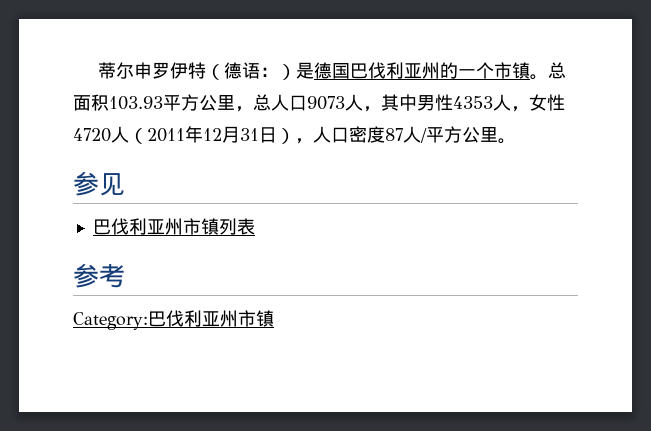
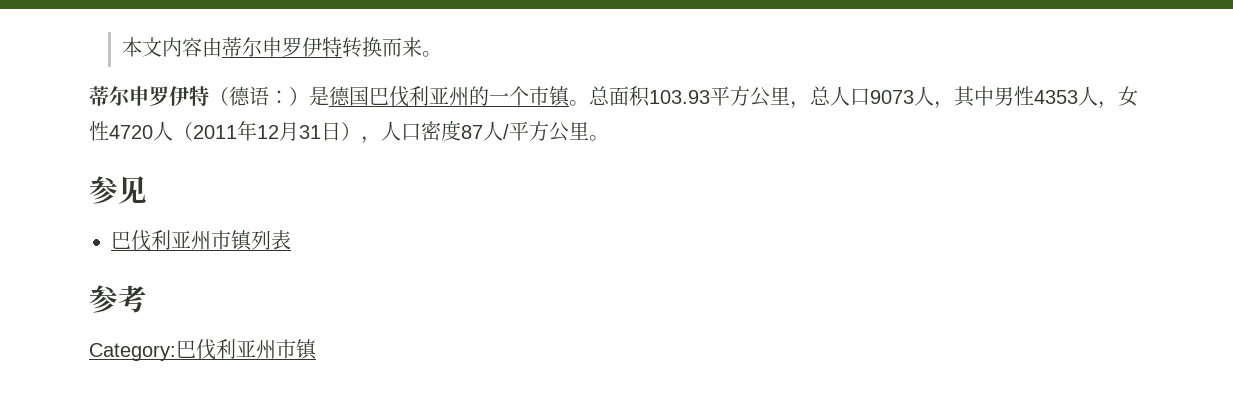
(97, 70) none -> [121,37,442,58] 本文内容由蒂尔申罗伊特转换而来。 //

